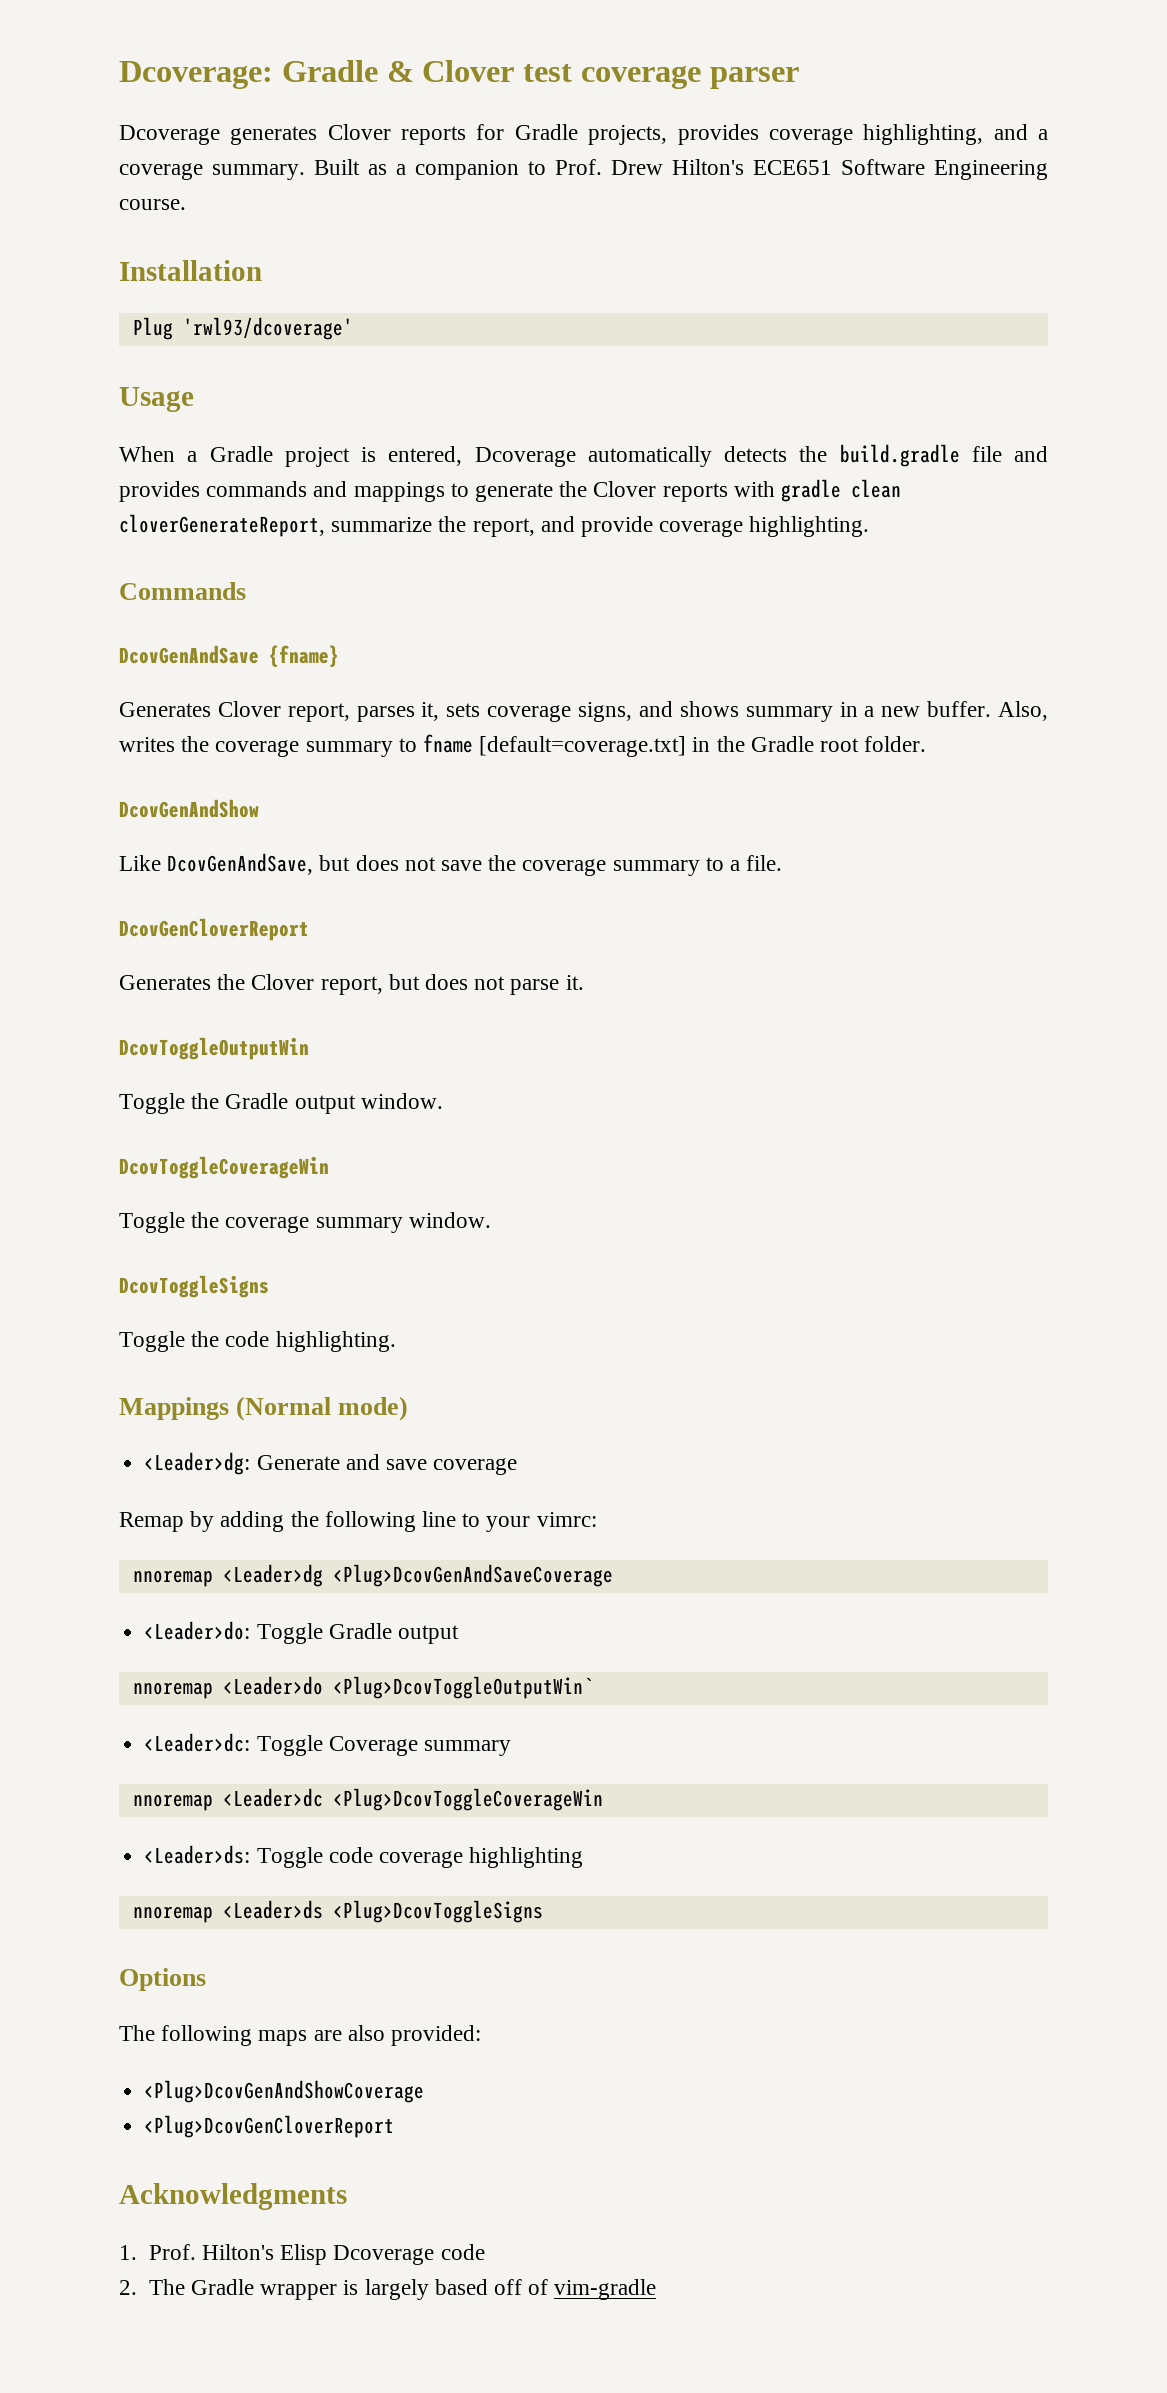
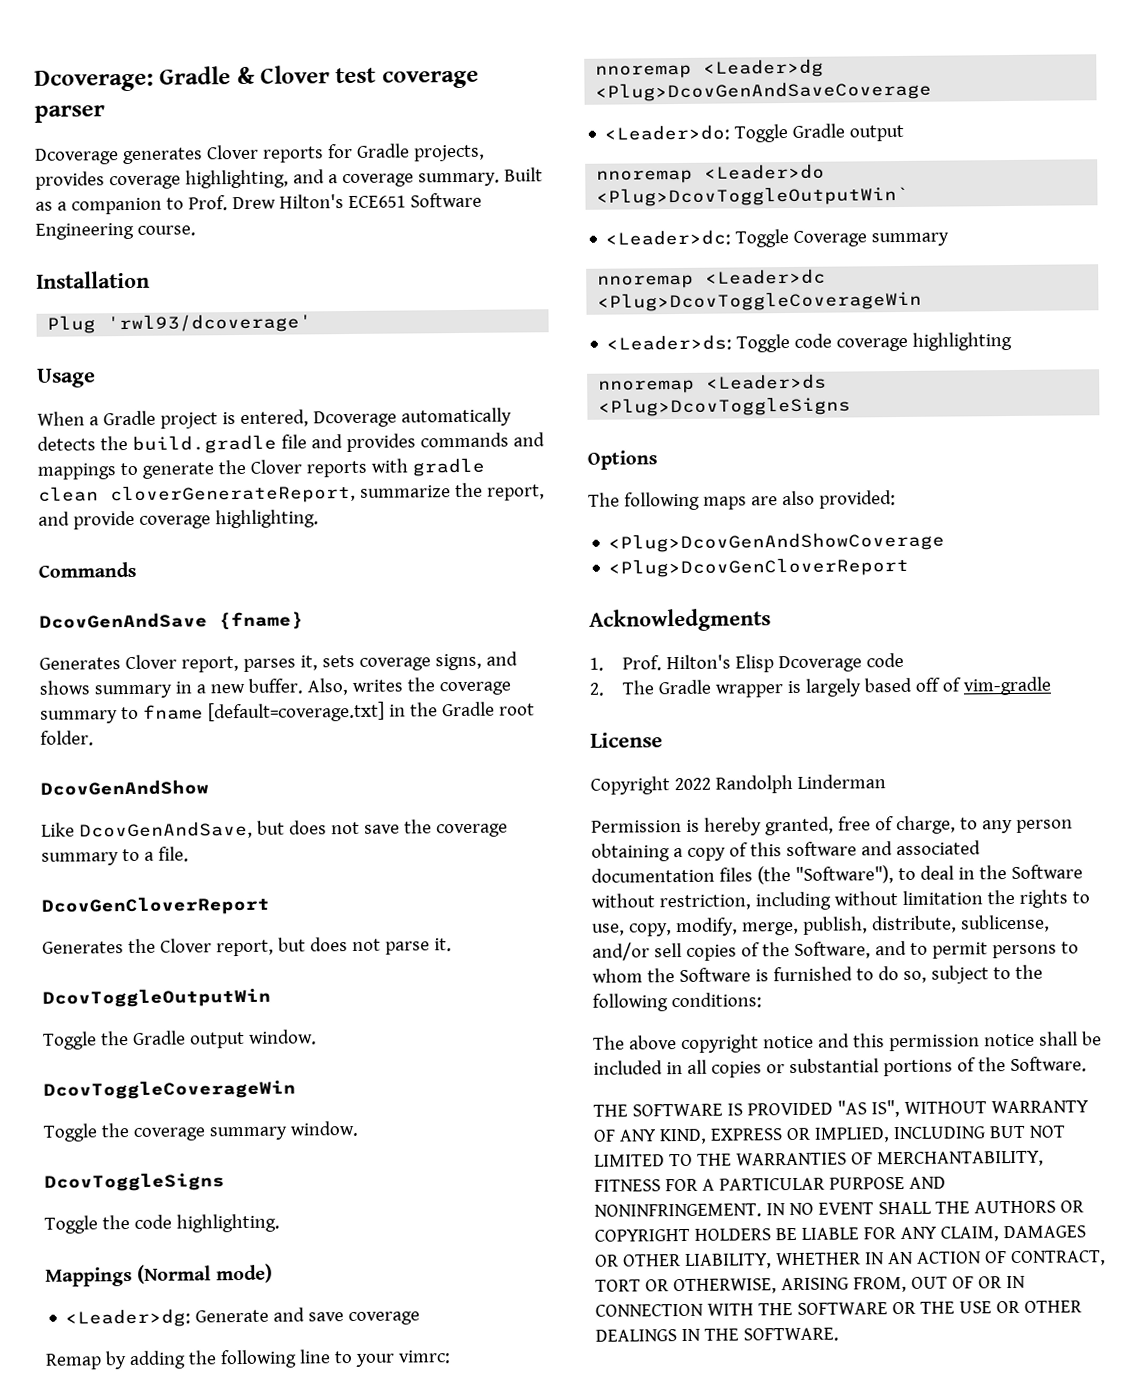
(657, 2289) none -> [590,732,663,748] [590,774,886,795] [591,815,1073,836] [591,840,981,862] [591,864,1083,885] [591,889,1090,911] [592,914,1050,937] [592,940,1079,961] [592,964,1043,984] [592,992,762,1012] [593,1031,1102,1054] [593,1056,1087,1078] [593,1100,1089,1118] [593,1125,1066,1145] [594,1150,1044,1168] [594,1176,946,1192] [594,1200,1084,1218] [594,1225,1086,1242] [595,1250,1106,1269] [595,1275,1025,1295] [595,1300,1082,1317] [595,1327,839,1342] // License // Copyright 2022 Randolph Linderman // Permission is hereby granted, free of charge, to any person obtaining a copy of this software and associated documentation files (the "Software"), to deal in the Software without restriction, including without limitation the rights to use, copy, modify, merge, publish, distribute, sublicense, and/or sell copies of the Software, and to permit persons to whom the Software is furnished to do so, subject to the following conditions: // The above copyright notice and this permission notice shall be included in all copies or substantial portions of the Software. // THE SOFTWARE IS PROVIDED "AS IS", WITHOUT WARRANTY OF ANY KIND, EXPRESS OR IMPLIED, INCLUDING BUT NOT LIMITED TO THE WARRANTIES OF MERCHANTABILITY, FITNESS FOR A PARTICULAR PURPOSE AND NONINFRINGEMENT. IN NO EVENT SHALL THE AUTHORS OR COPYRIGHT HOLDERS BE LIABLE FOR ANY CLAIM, DAMAGES OR OTHER LIABILITY, WHETHER IN AN ACTION OF CONTRACT, TORT OR OTHERWISE, ARISING FROM, OUT OF OR IN CONNECTION WITH THE SOFTWARE OR THE USE OR OTHER DEALINGS IN THE SOFTWARE.

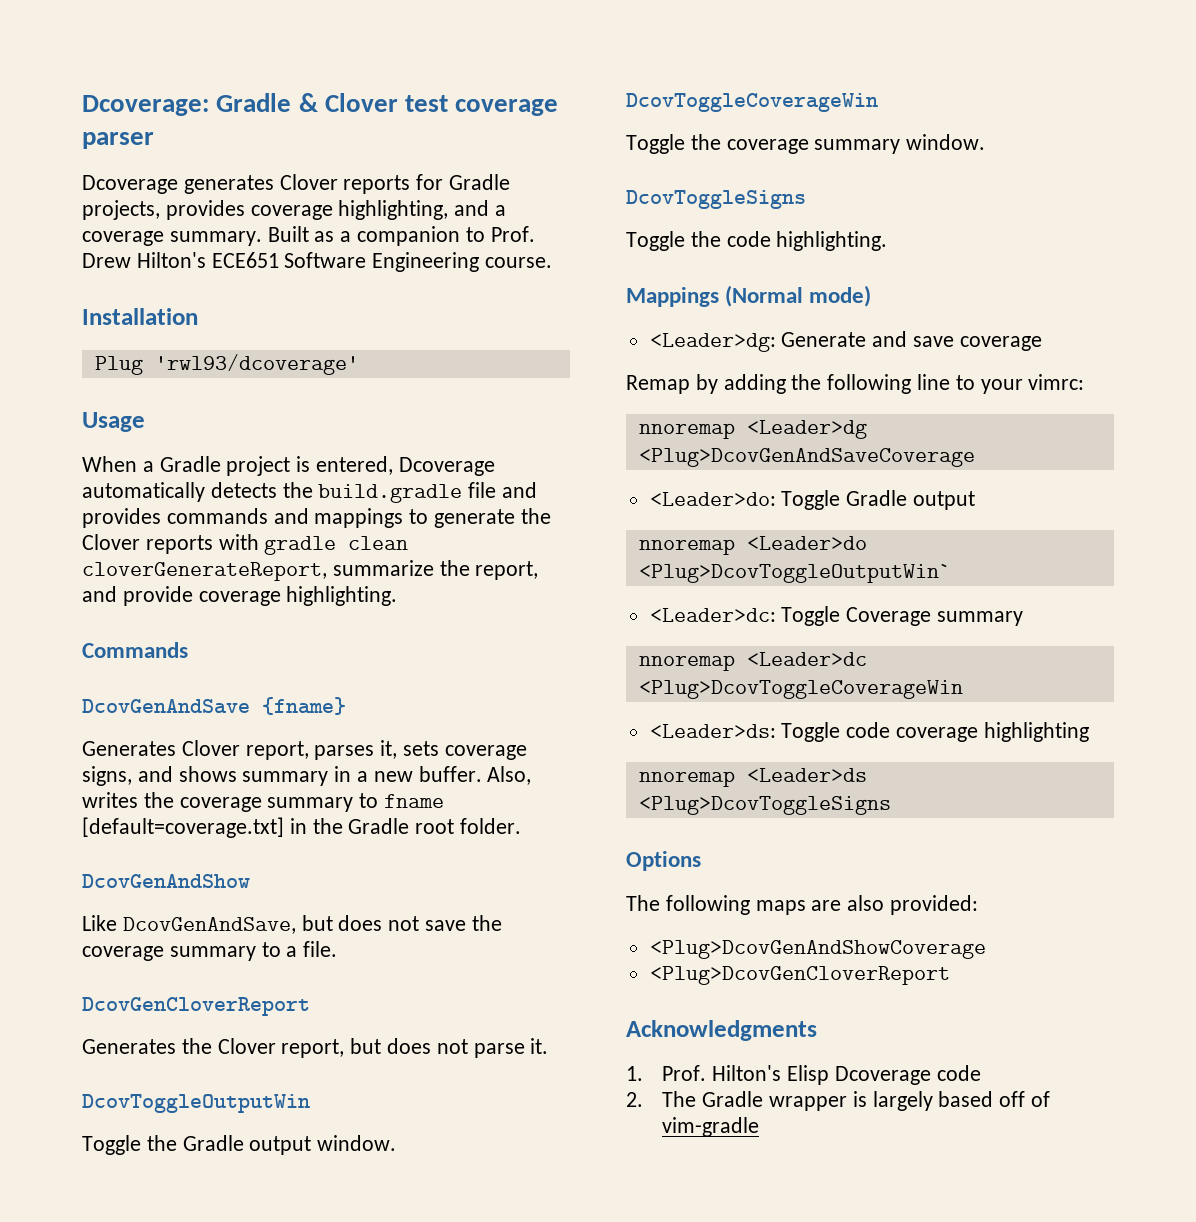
[590,732,663,748] [590,774,886,795] [591,815,1073,836] [591,840,981,862] [591,864,1083,885] [591,889,1090,911] [592,914,1050,937] [592,940,1079,961] [592,964,1043,984] [592,992,762,1012] [593,1031,1102,1054] [593,1056,1087,1078] [593,1100,1089,1118] [593,1125,1066,1145] [594,1150,1044,1168] [594,1176,946,1192] [594,1200,1084,1218] [594,1225,1086,1242] [595,1250,1106,1269] [595,1275,1025,1295] [595,1300,1082,1317] [595,1327,839,1342] // License // Copyright 2022 Randolph Linderman // Permission is hereby granted, free of charge, to any person obtaining a copy of this software and associated documentation files (the "Software"), to deal in the Software without restriction, including without limitation the rights to use, copy, modify, merge, publish, distribute, sublicense, and/or sell copies of the Software, and to permit persons to whom the Software is furnished to do so, subject to the following conditions: // The above copyright notice and this permission notice shall be included in all copies or substantial portions of the Software. // THE SOFTWARE IS PROVIDED "AS IS", WITHOUT WARRANTY OF ANY KIND, EXPRESS OR IMPLIED, INCLUDING BUT NOT LIMITED TO THE WARRANTIES OF MERCHANTABILITY, FITNESS FOR A PARTICULAR PURPOSE AND NONINFRINGEMENT. IN NO EVENT SHALL THE AUTHORS OR COPYRIGHT HOLDERS BE LIABLE FOR ANY CLAIM, DAMAGES OR OTHER LIABILITY, WHETHER IN AN ACTION OF CONTRACT, TORT OR OTHERWISE, ARISING FROM, OUT OF OR IN CONNECTION WITH THE SOFTWARE OR THE USE OR OTHER DEALINGS IN THE SOFTWARE. -> (760, 1127) none

